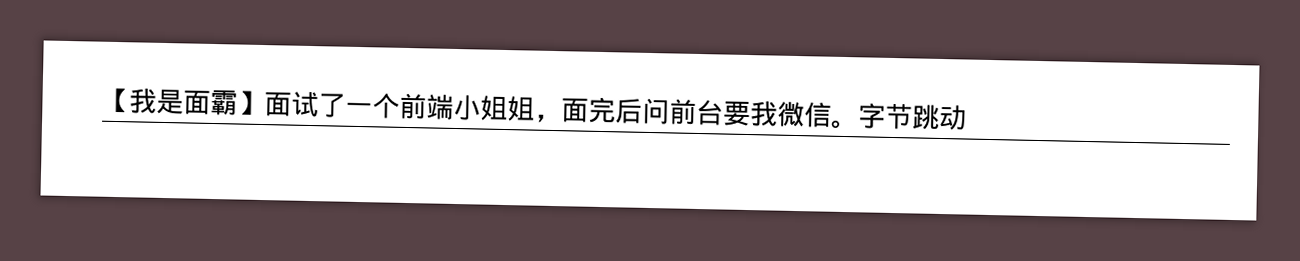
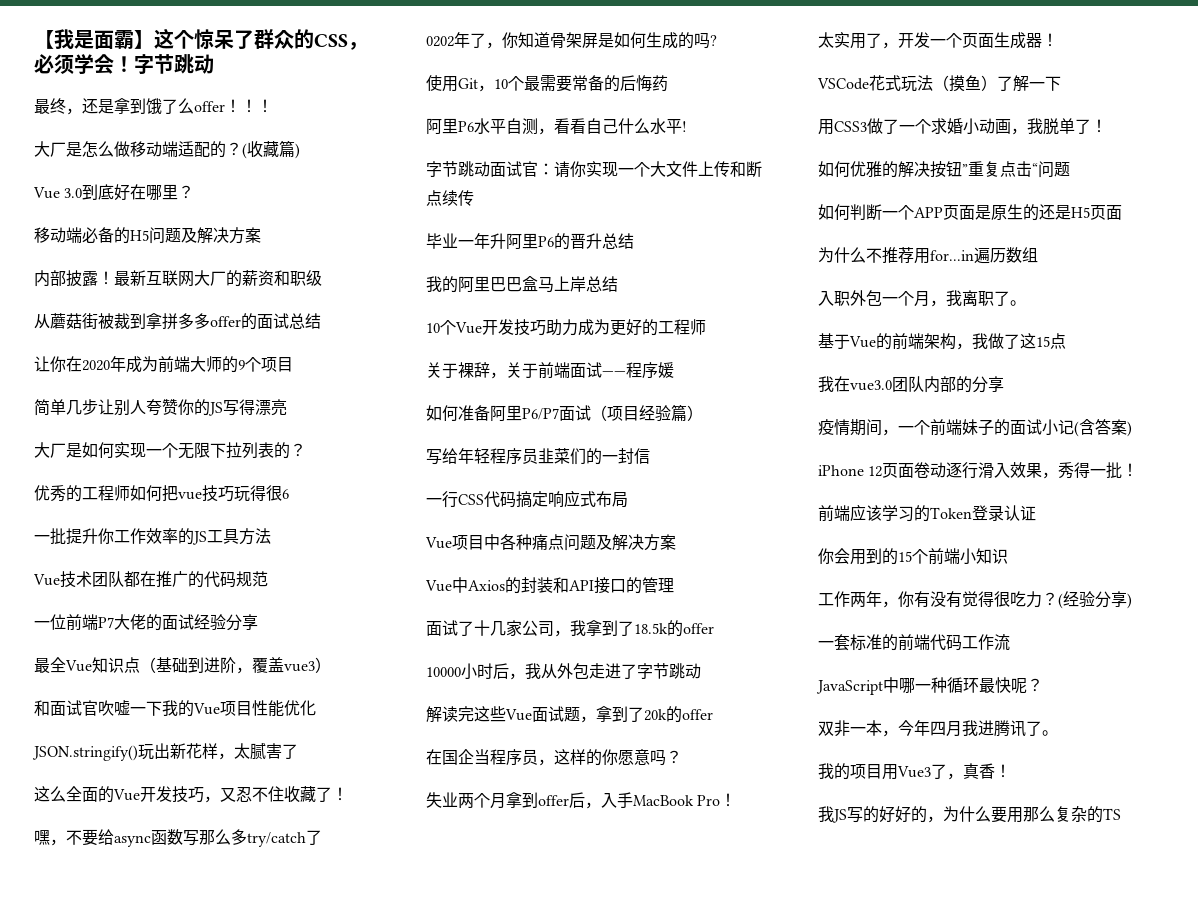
[264,91,967,131] 面试了一个前端小姐姐，面完后问前台要我微信。字节跳动 -> [154,28,368,50] [34,54,214,74] [34,98,273,115] [34,140,300,159] [33,184,195,201] [34,227,261,244] [34,270,322,287] [34,313,321,330] [34,356,293,373] [34,399,287,416] [34,442,306,459] [34,485,289,502] [34,528,271,545] [33,571,268,588] [34,614,258,631] [34,657,331,674] [34,700,316,717] [32,743,298,761] [34,786,348,803] [34,829,322,847] [426,32,717,49] [426,75,668,92] [426,118,687,135] [426,161,762,178] [426,190,474,206] [426,233,634,250] [426,276,618,293] [426,319,706,336] [426,362,674,379] [426,404,703,422] [426,448,650,465] [426,490,628,508] [425,534,676,551] [425,577,674,594] [426,620,714,637] [426,663,701,680] [426,706,713,723] [426,749,682,766] [426,792,737,809] [818,32,1058,49] [817,75,1061,92] [818,118,1107,135] [818,161,1070,178] [818,204,1122,221] [818,247,1038,264] [818,290,1026,307] [818,333,1066,350] [818,376,1004,393] [818,419,1132,437] [818,462,1139,479] [818,504,1036,522] [818,548,1008,565] [818,591,1132,609] [818,634,1010,651] [816,677,1043,695] [818,720,1058,737] [818,763,1011,780] [818,806,1121,823] 这个惊呆了群众的CSS，必须学会！字节跳动 // 最终，还是拿到饿了么offer！！！ // 大厂是怎么做移动端适配的？(收藏篇) // Vue 3.0到底好在哪里？ // 移动端必备的H5问题及解决方案 // 内部披露！最新互联网大厂的薪资和职级 // 从蘑菇街被裁到拿拼多多offer的面试总结 // 让你在2020年成为前端大师的9个项目 // 简单几步让别人夸赞你的JS写得漂亮 // 大厂是如何实现一个无限下拉列表的？ // 优秀的工程师如何把vue技巧玩得很6 // 一批提升你工作效率的JS工具方法 // Vue技术团队都在推广的代码规范 // 一位前端P7大佬的面试经验分享 // 最全Vue知识点（基础到进阶，覆盖vue3） // 和面试官吹嘘一下我的Vue项目性能优化 // JSON.stringify()玩出新花样，太腻害了 // 这么全面的Vue开发技巧，又忍不住收藏了！ // 嘿，不要给async函数写那么多try/catch了 // 0202年了，你知道骨架屏是如何生成的吗? // 使用Git，10个最需要常备的后悔药 // 阿里P6水平自测，看看自己什么水平! // 字节跳动面试官：请你实现一个大文件上传和断点续传 // 毕业一年升阿里P6的晋升总结 // 我的阿里巴巴盒马上岸总结 // 10个Vue开发技巧助力成为更好的工程师 // 关于裸辞，关于前端面试——程序媛 // 如何准备阿里P6/P7面试（项目经验篇） // 写给年轻程序员韭菜们的一封信 // 一行CSS代码搞定响应式布局 // Vue项目中各种痛点问题及解决方案 // Vue中Axios的封装和API接口的管理 // 面试了十几家公司，我拿到了18.5k的offer // 10000小时后，我从外包走进了字节跳动 // 解读完这些Vue面试题，拿到了20k的offer // 在国企当程序员，这样的你愿意吗？ // 失业两个月拿到offer后，入手MacBook Pro！ // 太实用了，开发一个页面生成器！ // VSCode花式玩法（摸鱼）了解一下 // 用CSS3做了一个求婚小动画，我脱单了！ // 如何优雅的解决按钮”重复点击“问题 // 如何判断一个APP页面是原生的还是H5页面 // 为什么不推荐用for...in遍历数组 // 入职外包一个月，我离职了。 // 基于Vue的前端架构，我做了这15点 // 我在vue3.0团队内部的分享 // 疫情期间，一个前端妹子的面试小记(含答案) // iPhone 12页面卷动逐行滑入效果，秀得一批！ // 前端应该学习的Token登录认证 // 你会用到的15个前端小知识 // 工作两年，你有没有觉得很吃力？(经验分享) // 一套标准的前端代码工作流 // JavaScript中哪一种循环最快呢？ // 双非一本，今年四月我进腾讯了。 // 我的项目用Vue3了，真香！ // 我JS写的好好的，为什么要用那么复杂的TS

